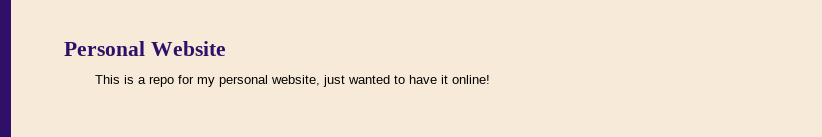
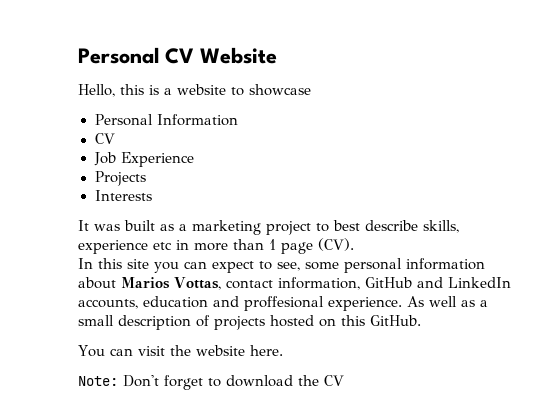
[64,41,145,56] Personal -> [78,47,194,64] Personal CV
[95,75,491,87] This is a repo for my personal website, just wanted to have it online! -> [78,84,311,97] [94,114,238,126] [94,133,115,144] [93,152,194,167] [94,171,146,186] [94,190,152,201] [78,220,459,235] [78,238,354,254] [78,258,485,273] [78,277,511,290] [78,296,488,311] [78,315,421,330] [78,345,283,357] [78,375,344,390] Hello, this is a website to showcase // Personal Information // CV // Job Experience // Projects // Interests // It was built as a marketing project to best describe skills, experience etc in more than 1 page (CV). // In this site you can expect to see, some personal information about Marios Vottas, contact information, GitHub and LinkedIn accounts, education and proffesional experience. As well as a small description of projects hosted on this GitHub. // You can visit the website here. // Note: Don't forget to download the CV

